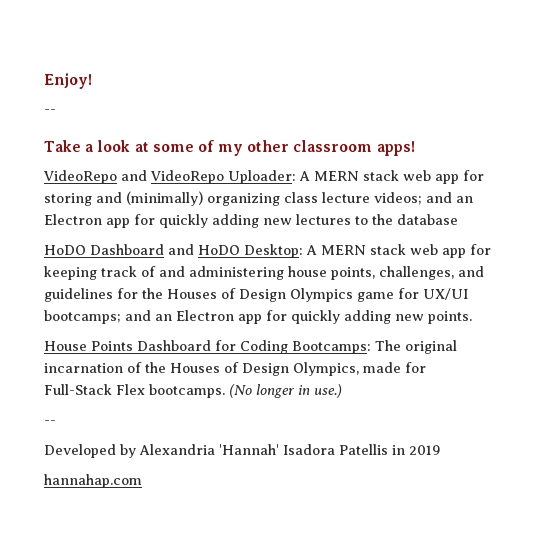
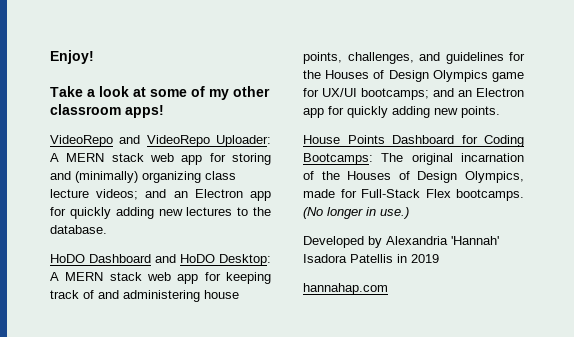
[44,109,56,114] // -- -> (94, 57) none
[397,214,458,225] database -> [50,225,107,234] database.
[44,420,56,425] // -- -> (409, 213) none

